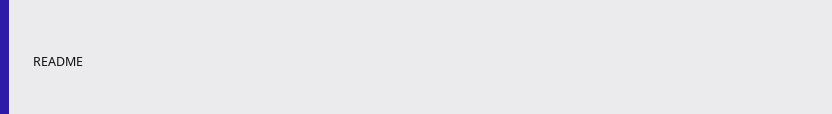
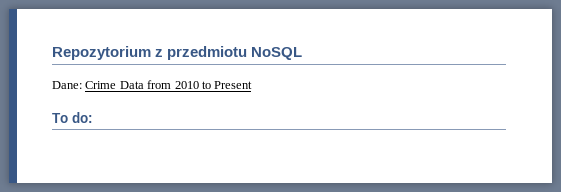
[33,57,83,66] README -> [52,46,303,60] [52,80,253,89] [52,112,93,123] Repozytorium z przedmiotu NoSQL // Dane: Crime Data from 2010 to Present // To do:

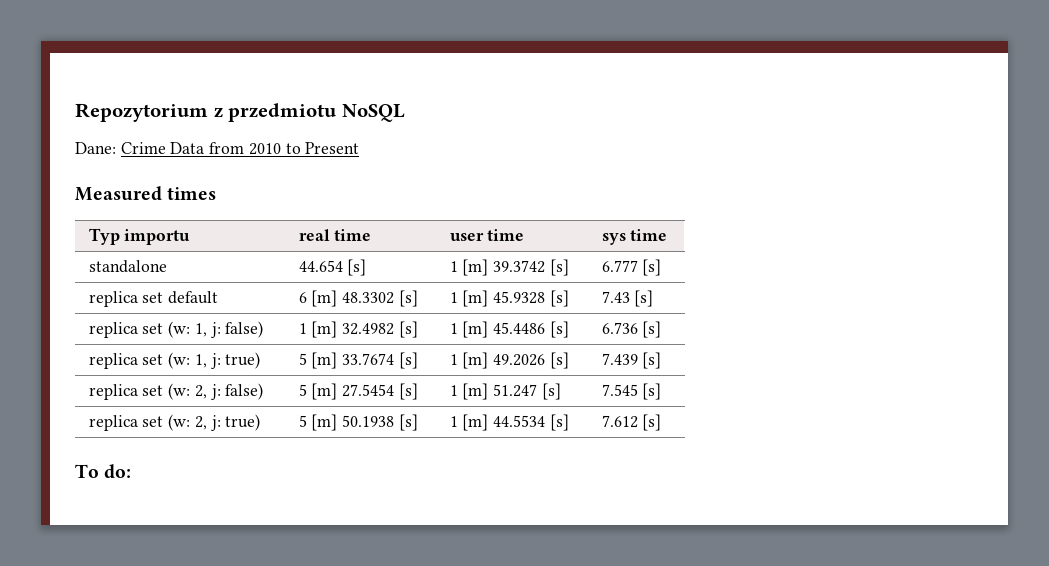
(253, 85) none -> [75,186,217,201] [88,228,191,245] [298,229,372,241] [449,229,525,241] [601,229,668,245] [88,260,167,273] [298,259,367,276] [449,259,569,276] [601,259,662,276] [88,291,219,307] [298,290,418,307] [449,290,569,307] [601,290,654,307] [88,321,264,338] [298,321,418,338] [449,321,569,338] [601,321,662,338] [88,352,261,369] [298,352,418,369] [449,352,569,369] [601,352,662,369] [88,383,264,400] [298,383,418,400] [449,383,561,400] [601,383,662,400] [88,414,261,431] [298,414,418,431] [449,414,569,431] [601,414,662,431] // Measured times // Typ importu | real time | user time | sys time // standalone | 44.654 [s] | 1 [m] 39.3742 [s] | 6.777 [s] // replica set default | 6 [m] 48.3302 [s] | 1 [m] 45.9328 [s] | 7.43 [s] // replica set (w: 1, j: false) | 1 [m] 32.4982 [s] | 1 [m] 45.4486 [s] | 6.736 [s] // replica set (w: 1, j: true) | 5 [m] 33.7674 [s] | 1 [m] 49.2026 [s] | 7.439 [s] // replica set (w: 2, j: false) | 5 [m] 27.5454 [s] | 1 [m] 51.247 [s] | 7.545 [s] // replica set (w: 2, j: true) | 5 [m] 50.1938 [s] | 1 [m] 44.5534 [s] | 7.612 [s]

